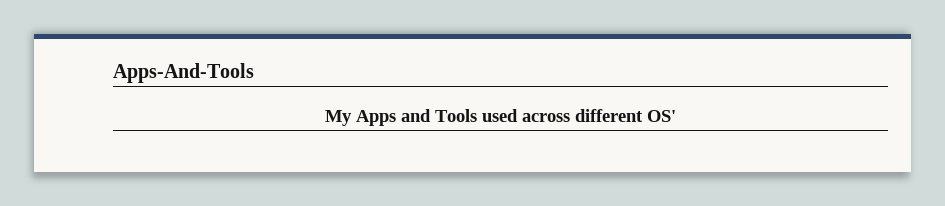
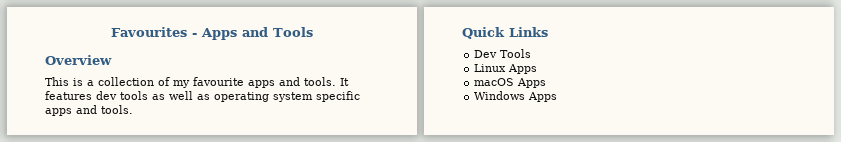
[113,63,254,83] [325,110,352,126] Apps-And-Tools // My -> [111,27,198,37] Favourites -
[482,109,676,122] used across different OS' -> [45,55,112,65] [45,77,349,88] [45,91,360,102] [45,105,133,116] [462,27,548,39] [474,49,532,58] [474,64,538,74] [474,78,547,88] [474,91,558,102] // Overview // This is a collection of my favourite apps and tools. It features dev tools as well as operating system specific apps and tools. // Quick Links // Dev Tools // Linux Apps // macOS Apps // Windows Apps

